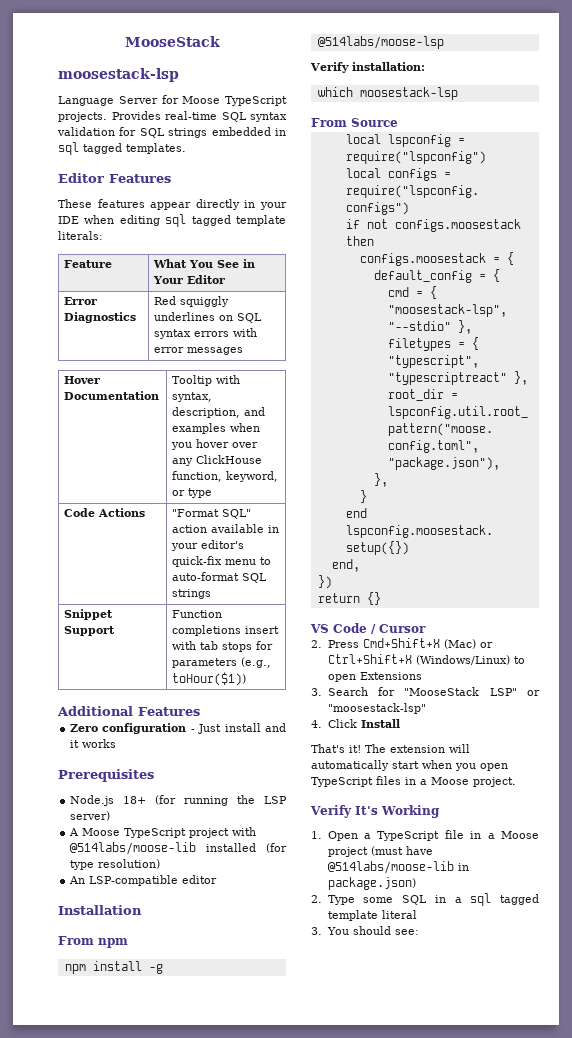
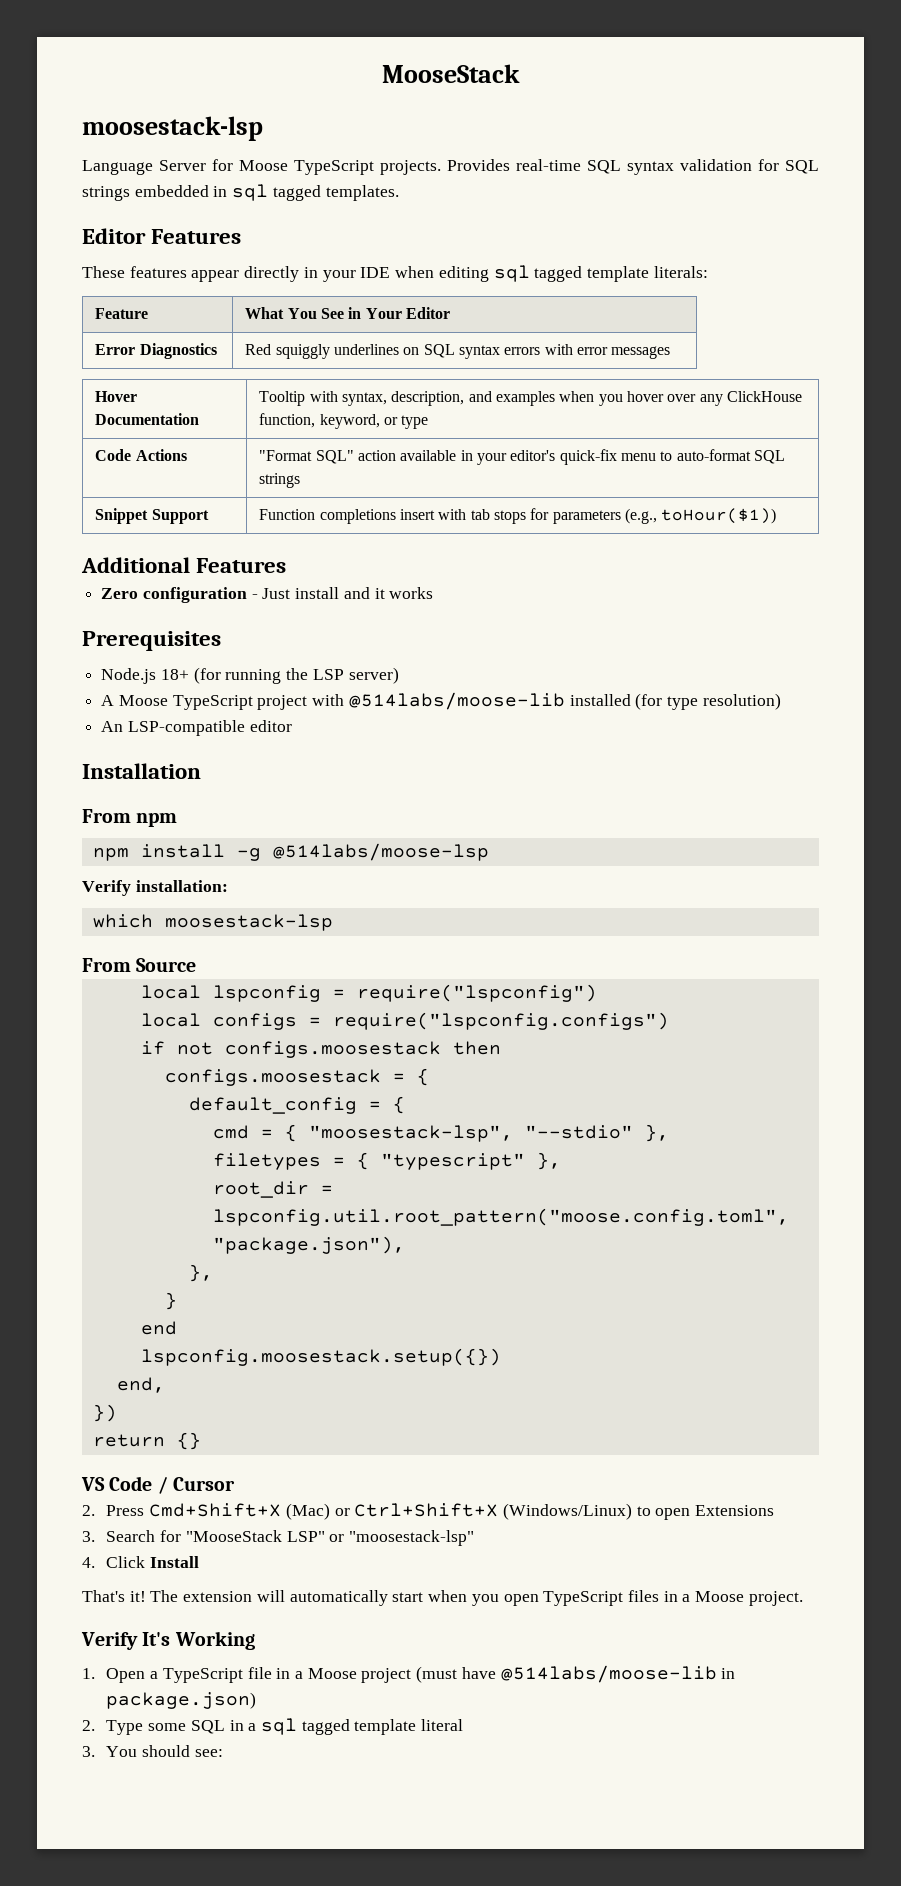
[387,355,479,368] [387,372,507,385] "typescript", "typescriptreact" -> [380,1153,525,1170] "typescript"

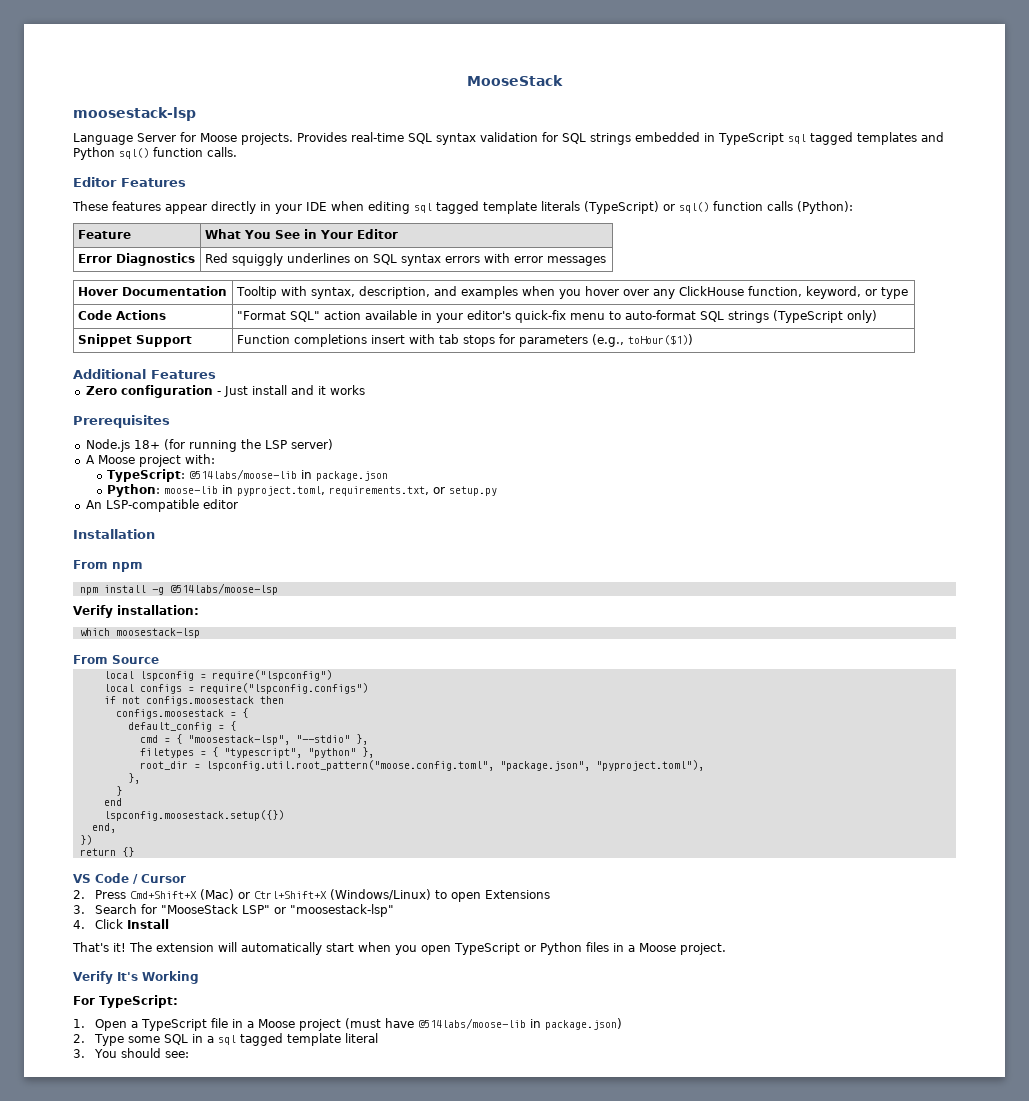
[294,160,374,175] TypeScript -> (237, 137) none
[232,184,399,201] sql tagged templates. -> [718,132,944,145] [73,147,237,160] TypeScript sql tagged templates and Python sql() function calls.
[653,266,708,278] literals: -> [541,201,853,214] literals (TypeScript) or sql() function calls (Python):
(301, 480) none -> [772,310,877,323] (TypeScript only)
[172,692,781,710] TypeScript project with @514labs/moose-lib installed (for type resolution) -> [138,454,215,467] [107,469,389,482] [107,484,498,497] project with: // TypeScript: @514labs/moose-lib in package.json // Python: moose-lib in pyproject.toml, requirements.txt, or setup.py
[380,1153,525,1170] "typescript" -> [223,748,356,758] "typescript", "python"
[212,1236,405,1254] "package.json"), -> [499,760,704,771] "package.json", "pyproject.toml"),
(624, 1598) none -> [523,942,582,955] or Python
(255, 1640) none -> [73,995,178,1008] // For TypeScript:

